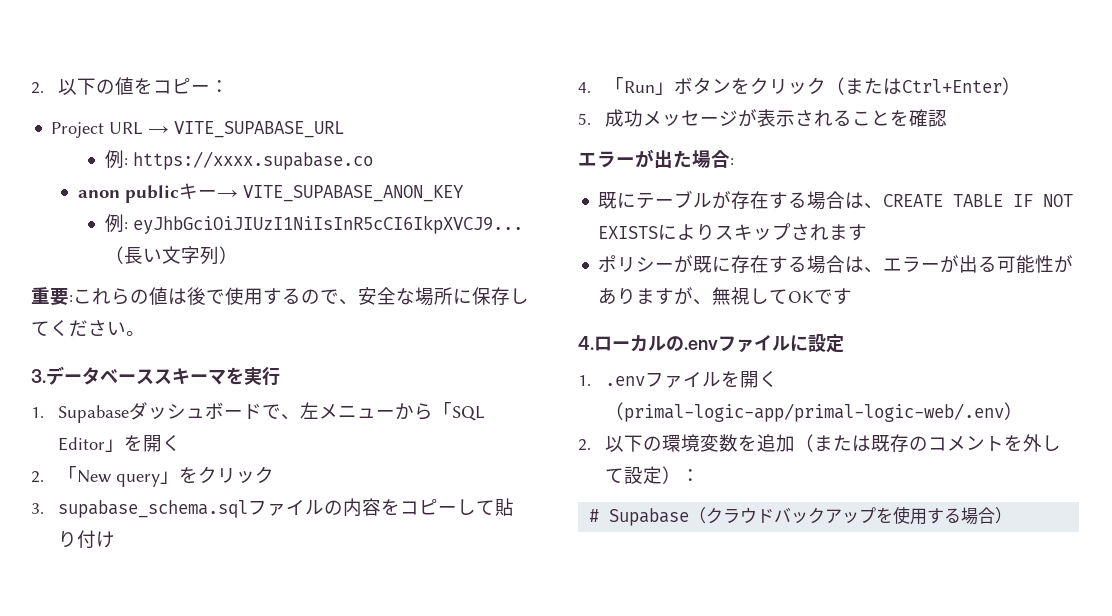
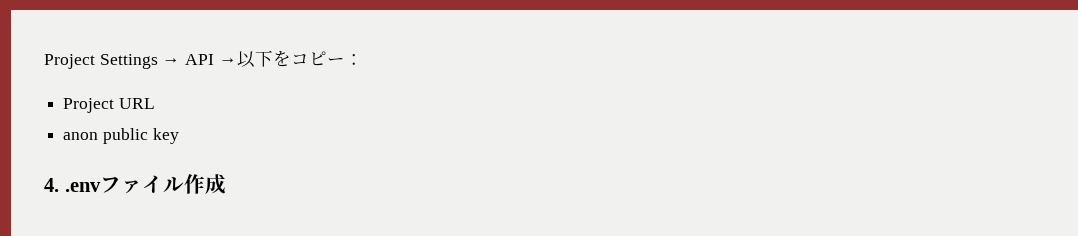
[31,77,134,95] 2.以下の値 -> [44,50,273,69] Project Settings → API →以下
[148,121,345,138] [104,150,373,170] [78,183,465,203] [104,214,523,234] [104,246,238,265] [31,287,529,306] [31,320,145,337] [31,366,280,386] [31,402,485,423] [57,435,181,452] [31,466,274,487] [31,498,514,518] [57,530,115,549] [578,77,1021,95] [578,109,947,127] [578,149,734,168] [598,190,1074,210] [598,223,868,241] [598,255,1074,274] [598,287,853,305] [578,334,844,353] [578,371,778,388] [604,402,1023,422] [578,434,1061,452] [604,466,700,484] [589,506,1013,526] → VITE_SUPABASE_URL // 例: https://xxxx.supabase.co // anon publicキー→ VITE_SUPABASE_ANON_KEY // 例: eyJhbGciOiJIUzI1NiIsInR5cCI6IkpXVCJ9...（長い文字列） // 重要:これらの値は後で使用するので、安全な場所に保存してください。 // 3.データベーススキーマを実行 // 1. Supabaseダッシュボードで、左メニューから「SQL Editor」を開く // 2.「New query」をクリック // 3. supabase_schema.sqlファイルの内容をコピーして貼り付け // 4.「Run」ボタンをクリック（またはCtrl+Enter） // 5.成功メッセージが表示されることを確認 // エラーが出た場合: // 既にテーブルが存在する場合は、CREATE TABLE IF NOT EXISTSによりスキップされます // ポリシーが既に存在する場合は、エラーが出る可能性がありますが、無視してOKです // 4.ローカルの.envファイルに設定 // 1. .envファイルを開く（primal-logic-app/primal-logic-web/.env） // 2.以下の環境変数を追加（または既存のコメントを外して設定）： // # Supabase（クラウドバックアップを使用する場合） -> [63,128,179,144] [44,174,226,194] // anon public key // 4. .envファイル作成

